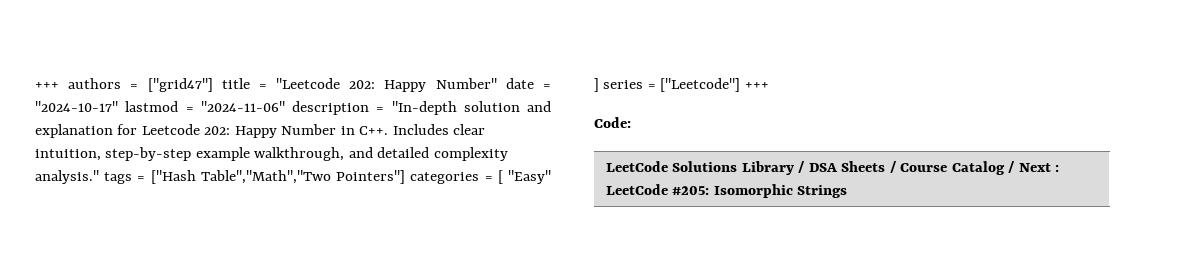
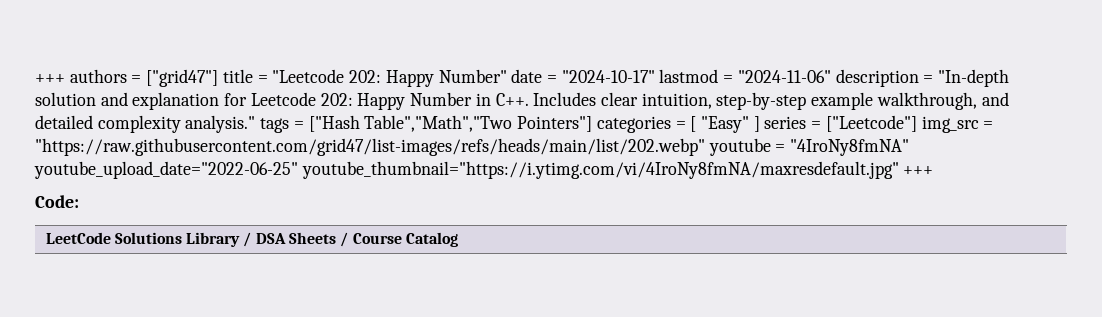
(741, 85) none -> [921,116,994,133] [35,138,910,156] [34,161,899,179] img_src = "https://raw.githubusercontent.com/grid47/list-images/refs/heads/main/list/202.webp" youtube = "4IroNy8fmNA" youtube_upload_date="2022-06-25" youtube_thumbnail="https://i.ytimg.com/vi/4IroNy8fmNA/maxresdefault.jpg"
[1008,161,1060,173] [606,184,848,198] / Next : LeetCode #205: Isomorphic Strings -> (459, 239) none

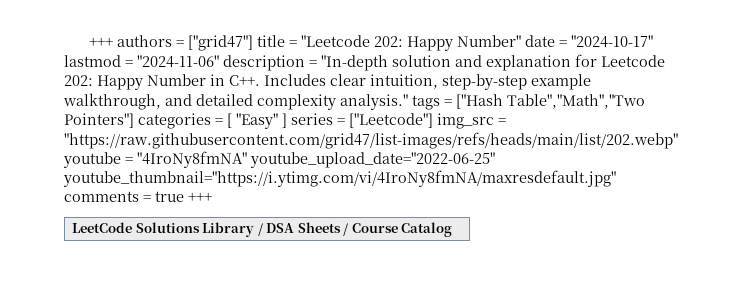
[903,166,934,175] [35,195,79,208] +++ // Code: -> [64,191,212,202] comments = true +++

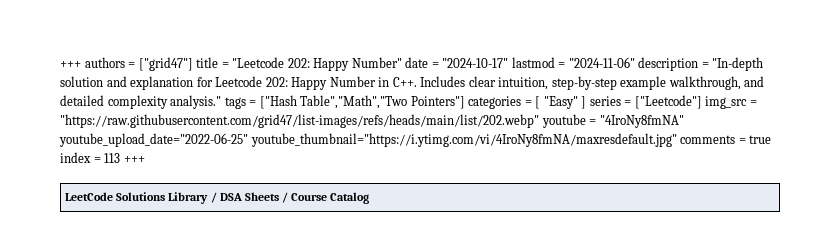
(184, 196) none -> [60,152,121,163] index = 113

